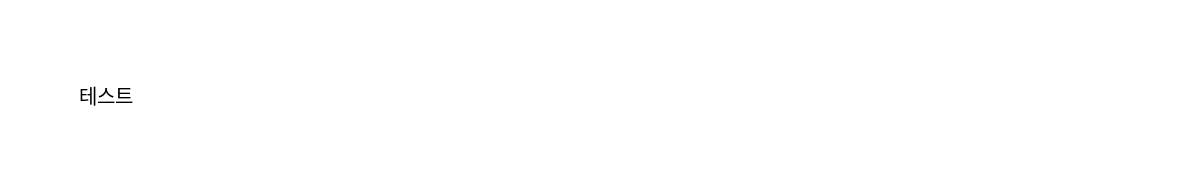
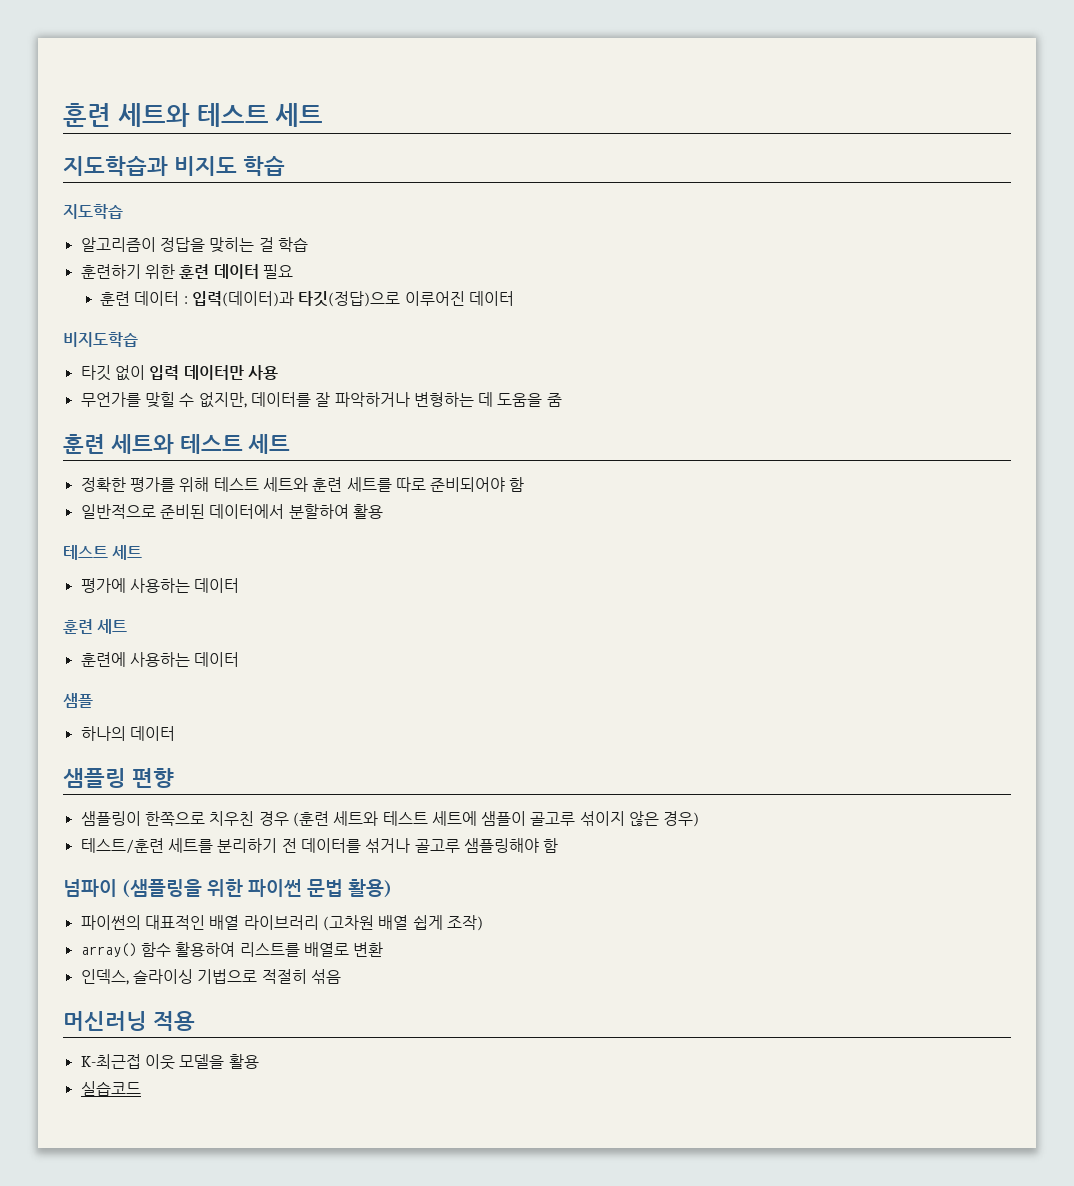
[79,86,133,106] 테스트 -> [63,103,324,127] [63,156,285,176] [63,204,123,219] [80,237,308,253] [80,264,293,279] [100,291,514,307] [63,332,138,347] [80,365,278,381] [80,392,562,408] [63,434,291,454] [80,477,525,492] [80,504,383,519] [63,545,143,560] [80,578,240,593] [63,619,128,634] [80,652,240,667] [63,693,93,708] [80,726,175,741] [63,768,174,788] [80,811,700,827] [80,838,559,854] [63,879,392,898] [80,915,483,931] [80,942,384,957] [80,969,341,985] [63,1011,195,1031] [80,1054,259,1070] [80,1081,141,1096] 훈련 세트와 테스트 세트 // 지도학습과 비지도 학습 // 지도학습 // 알고리즘이 정답을 맞히는 걸 학습 // 훈련하기 위한 훈련 데이터 필요 // 훈련 데이터 : 입력(데이터)과 타깃(정답)으로 이루어진 데이터 // 비지도학습 // 타깃 없이 입력 데이터만 사용 // 무언가를 맞힐 수 없지만, 데이터를 잘 파악하거나 변형하는 데 도움을 줌 // 훈련 세트와 테스트 세트 // 정확한 평가를 위해 테스트 세트와 훈련 세트를 따로 준비되어야 함 // 일반적으로 준비된 데이터에서 분할하여 활용 // 테스트 세트 // 평가에 사용하는 데이터 // 훈련 세트 // 훈련에 사용하는 데이터 // 샘플 // 하나의 데이터 // 샘플링 편향 // 샘플링이 한쪽으로 치우친 경우 (훈련 세트와 테스트 세트에 샘플이 골고루 섞이지 않은 경우) // 테스트/훈련 세트를 분리하기 전 데이터를 섞거나 골고루 샘플링해야 함 // 넘파이 (샘플링을 위한 파이썬 문법 활용) // 파이썬의 대표적인 배열 라이브러리 (고차원 배열 쉽게 조작) // array() 함수 활용하여 리스트를 배열로 변환 // 인덱스, 슬라이싱 기법으로 적절히 섞음 // 머신러닝 적용 // K-최근접 이웃 모델을 활용 // 실습코드

